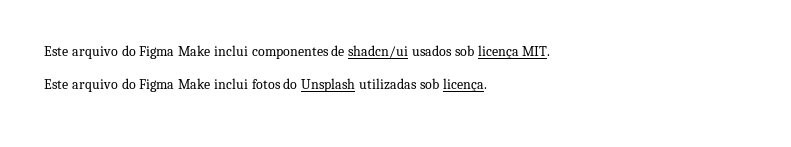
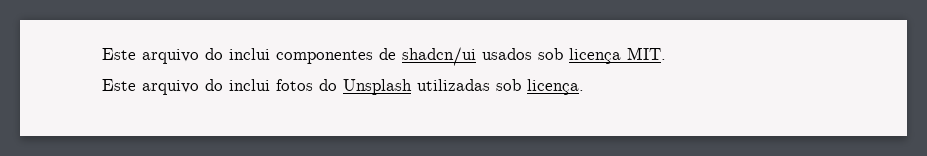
[44,45,211,59] Este arquivo do Figma Make -> [102,48,223,64] Este arquivo do
[139,78,211,92] Figma Make -> (223, 85) none

